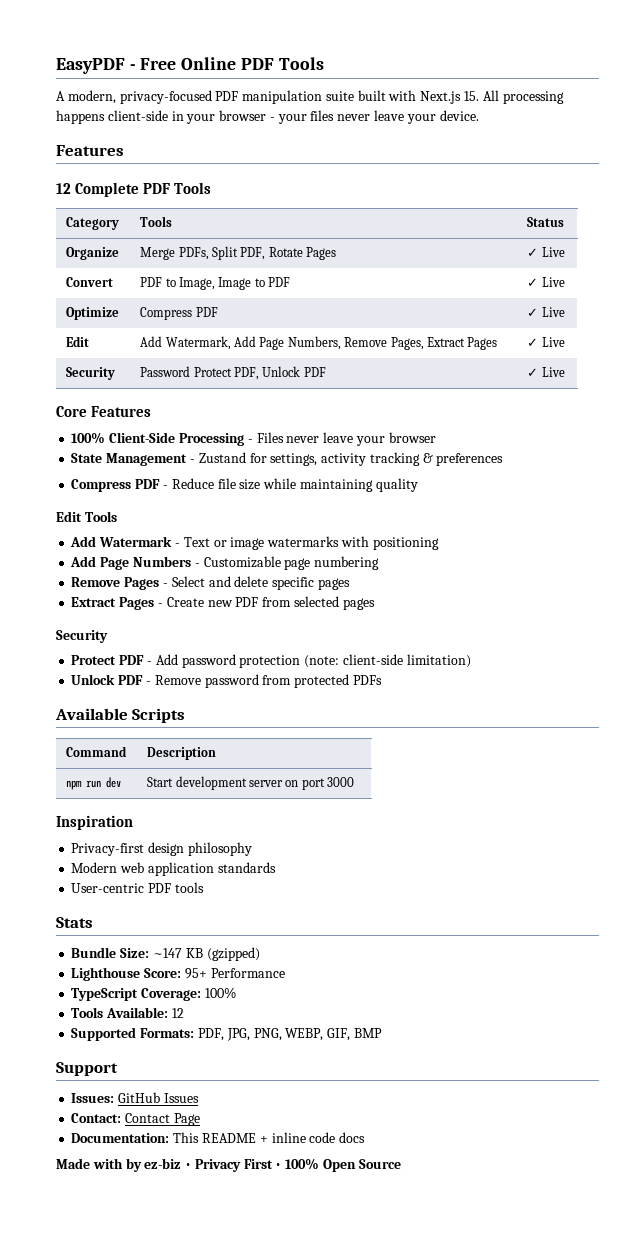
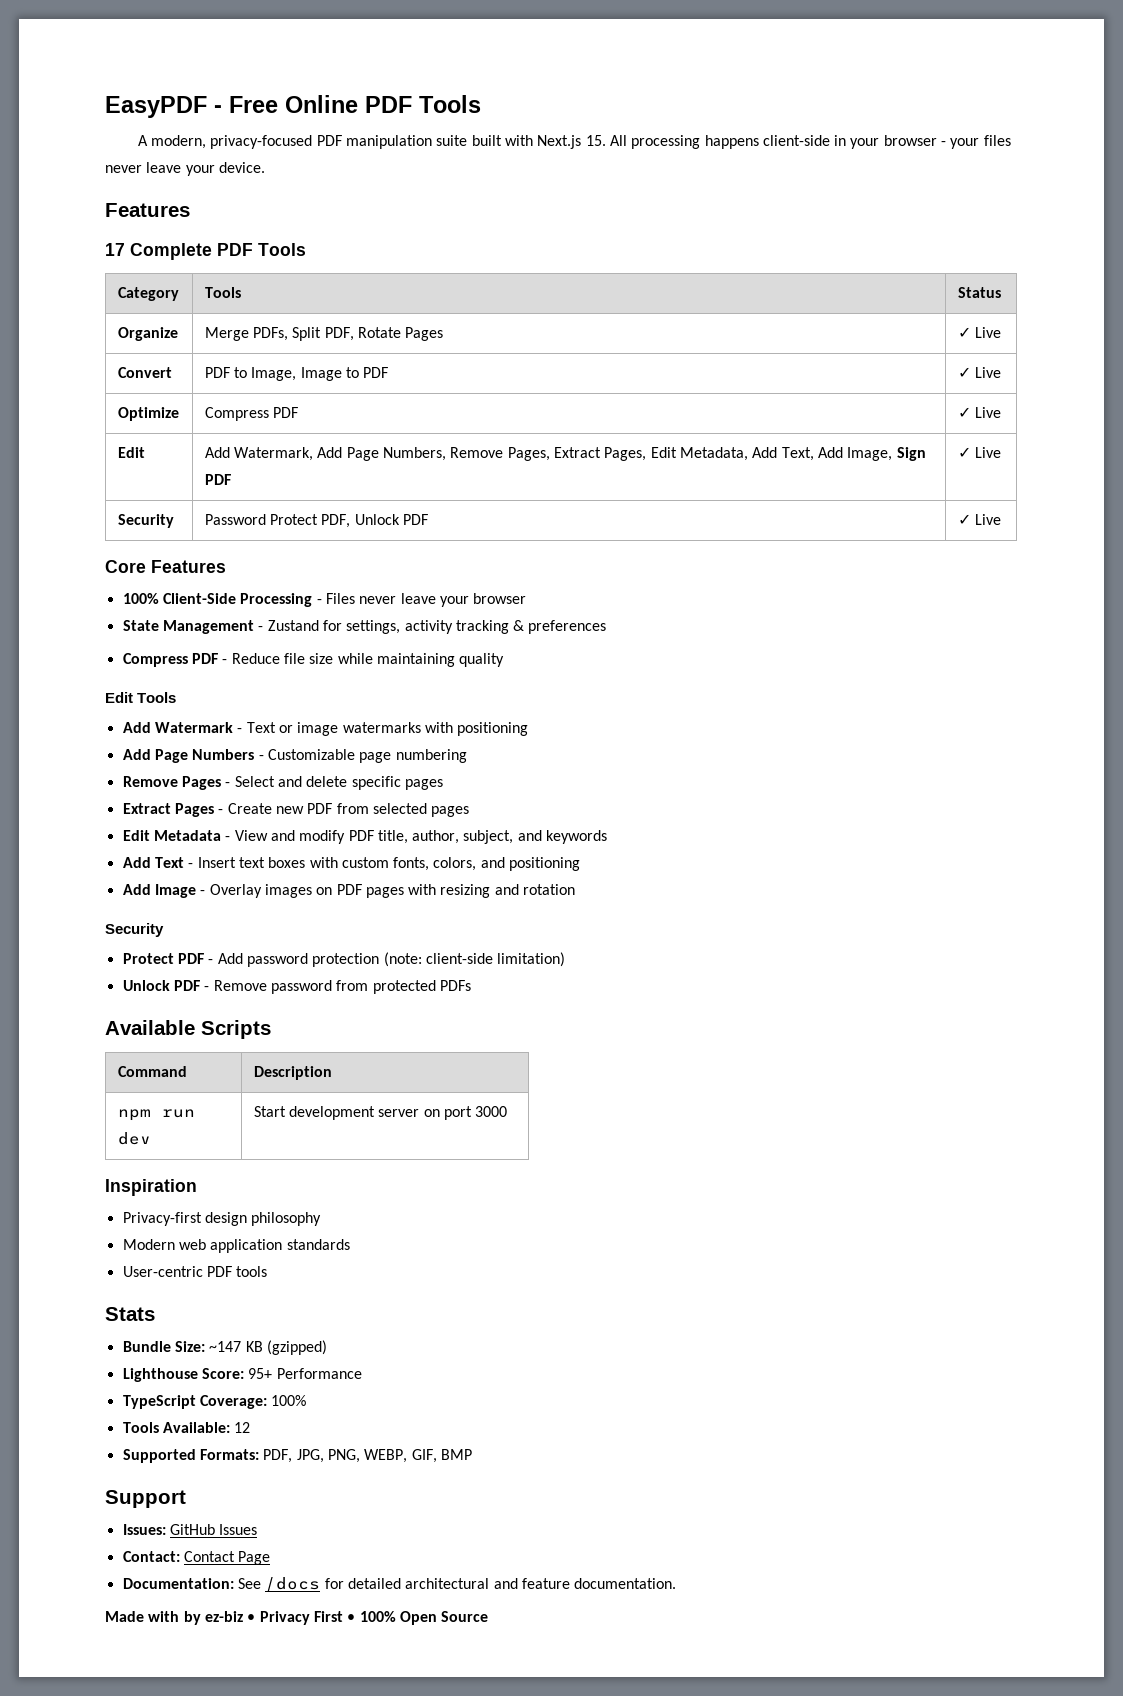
[56,183,71,194] 12 -> [105,243,125,256] 17
[467,337,498,350] Pages -> [604,447,926,461] [204,474,231,485] Pages, Edit Metadata, Add Text, Add Image, Sign PDF
(375, 604) none -> [122,830,608,844] [122,857,581,871] [122,884,576,898] // Edit Metadata - View and modify PDF title, author, subject, and keywords // Add Text - Insert text boxes with custom fonts, colors, and positioning // Add Image - Overlay images on PDF pages with resizing and rotation
[173,1132,366,1143] This README + inline code docs -> [237,1577,677,1592] See /docs for detailed architectural and feature documentation.

